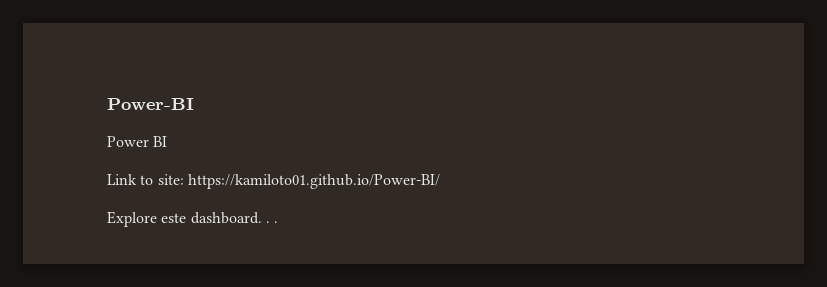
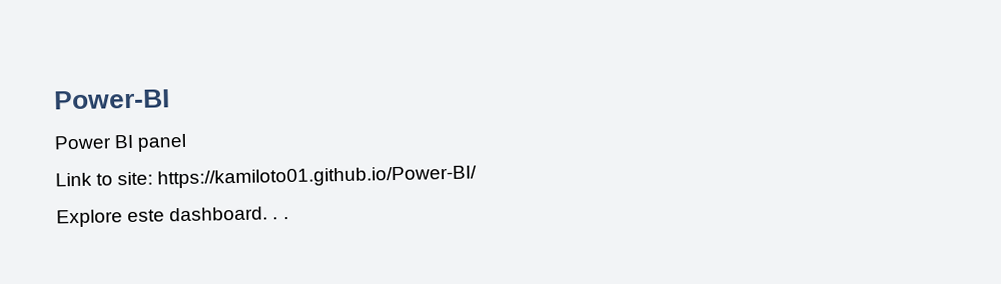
(168, 141) none -> [137,133,188,152] panel

